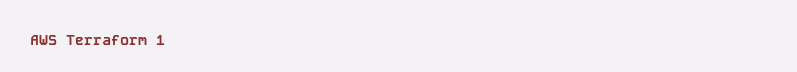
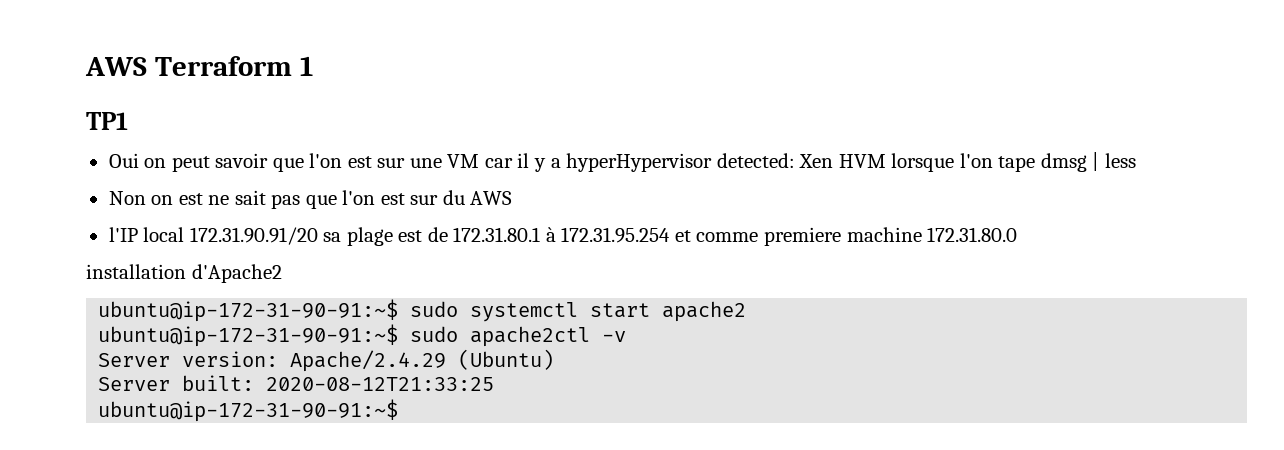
(165, 40) none -> [86,112,128,130] [108,152,1136,172] [108,190,513,209] [108,227,1018,246] [86,264,282,283] [98,299,747,322] [98,324,627,347] [98,349,555,372] [98,375,495,391] [98,399,399,422] // TP1 // Oui on peut savoir que l'on est sur une VM car il y a hyperHypervisor detected: Xen HVM lorsque l'on tape dmsg | less // Non on est ne sait pas que l'on est sur du AWS // l'IP local 172.31.90.91/20 sa plage est de 172.31.80.1 à 172.31.95.254 et comme premiere machine 172.31.80.0 // installation d'Apache2 // ubuntu@ip-172-31-90-91:~$ sudo systemctl start apache2 // ubuntu@ip-172-31-90-91:~$ sudo apache2ctl -v // Server version: Apache/2.4.29 (Ubuntu) // Server built: 2020-08-12T21:33:25 // ubuntu@ip-172-31-90-91:~$

